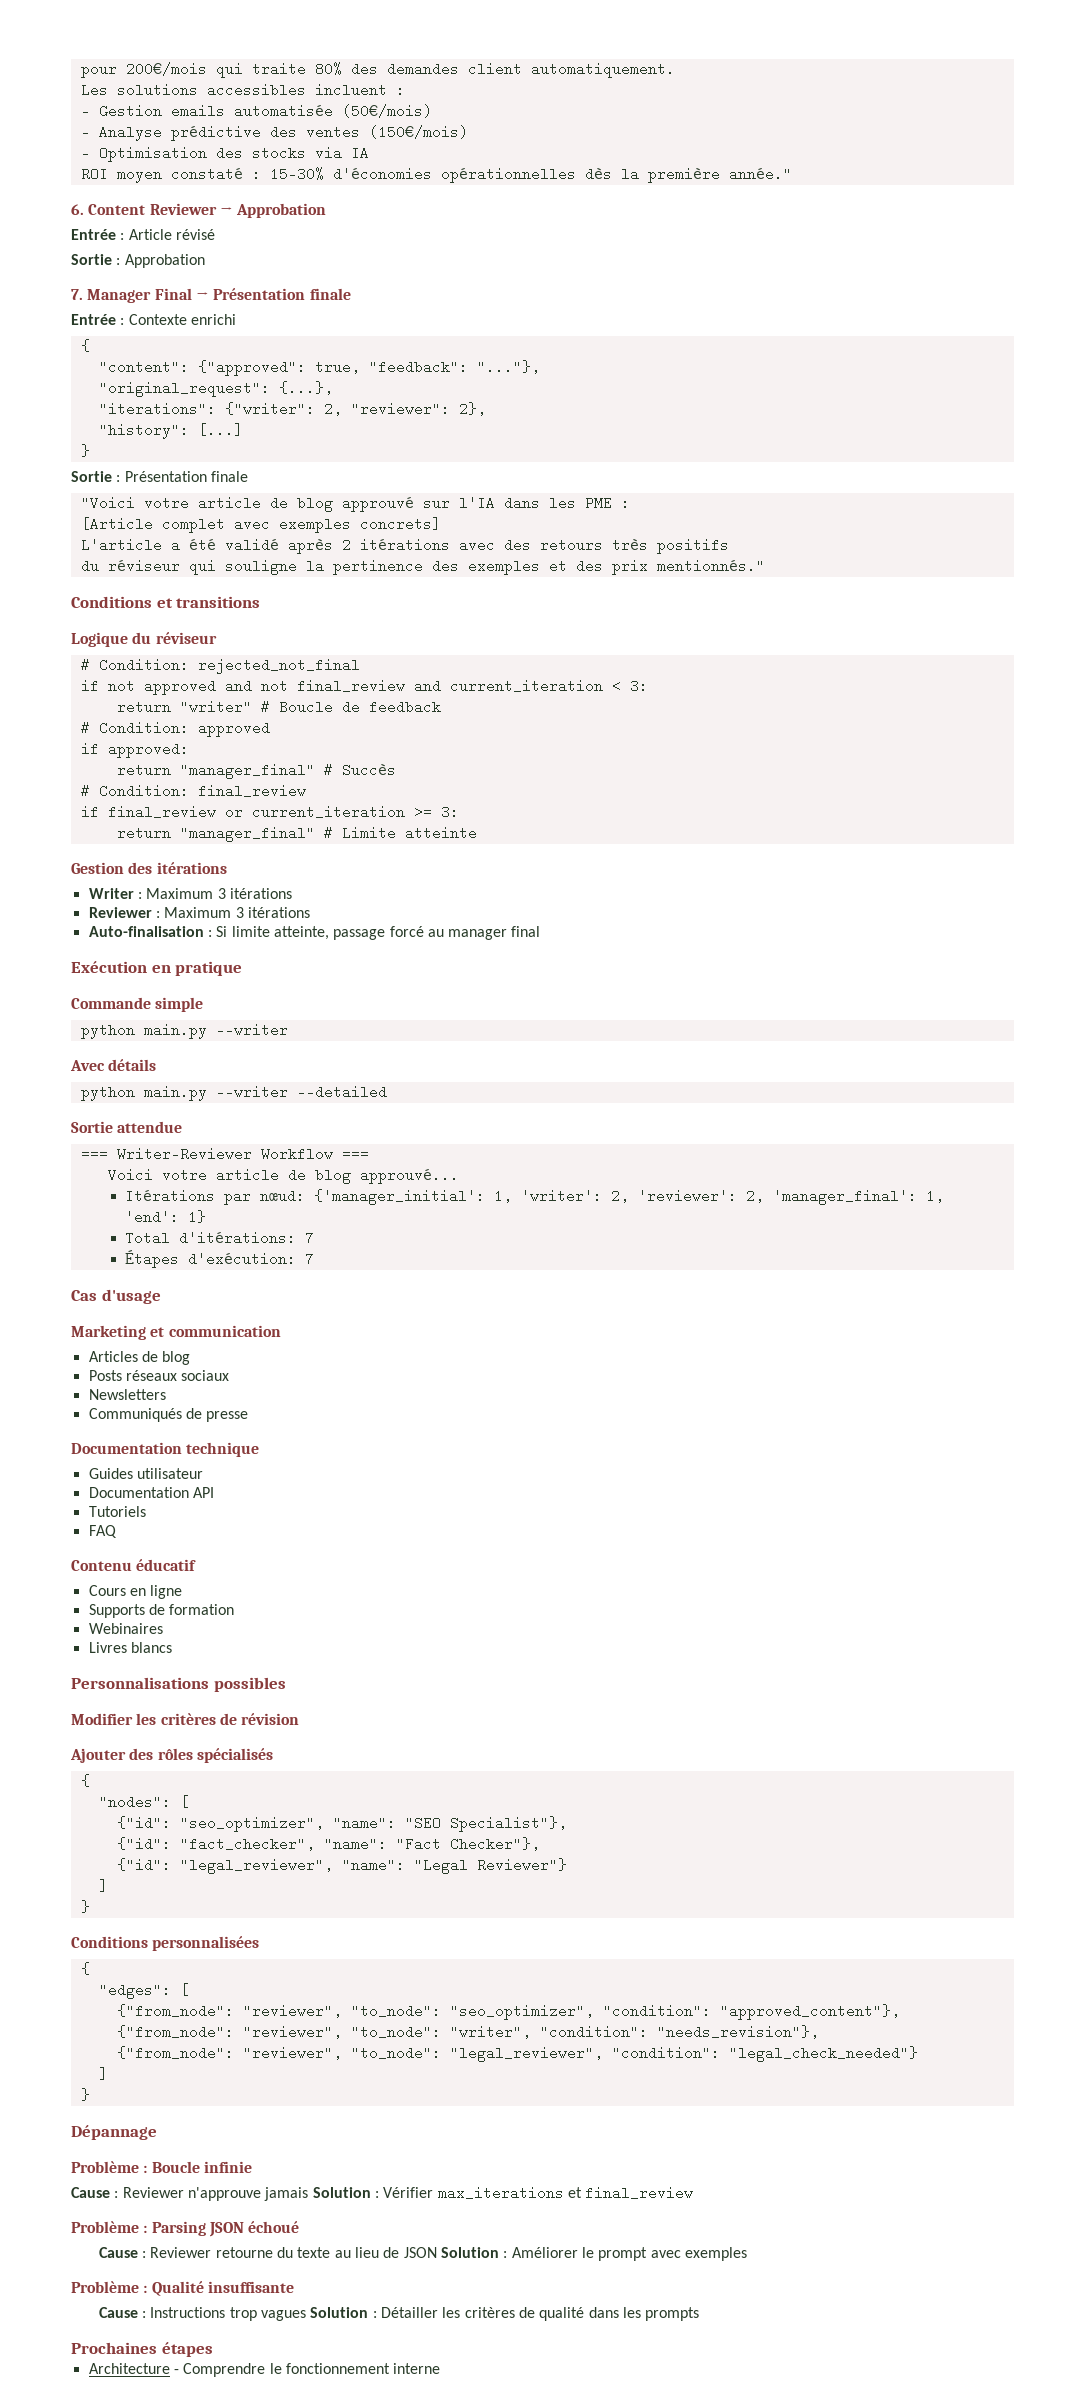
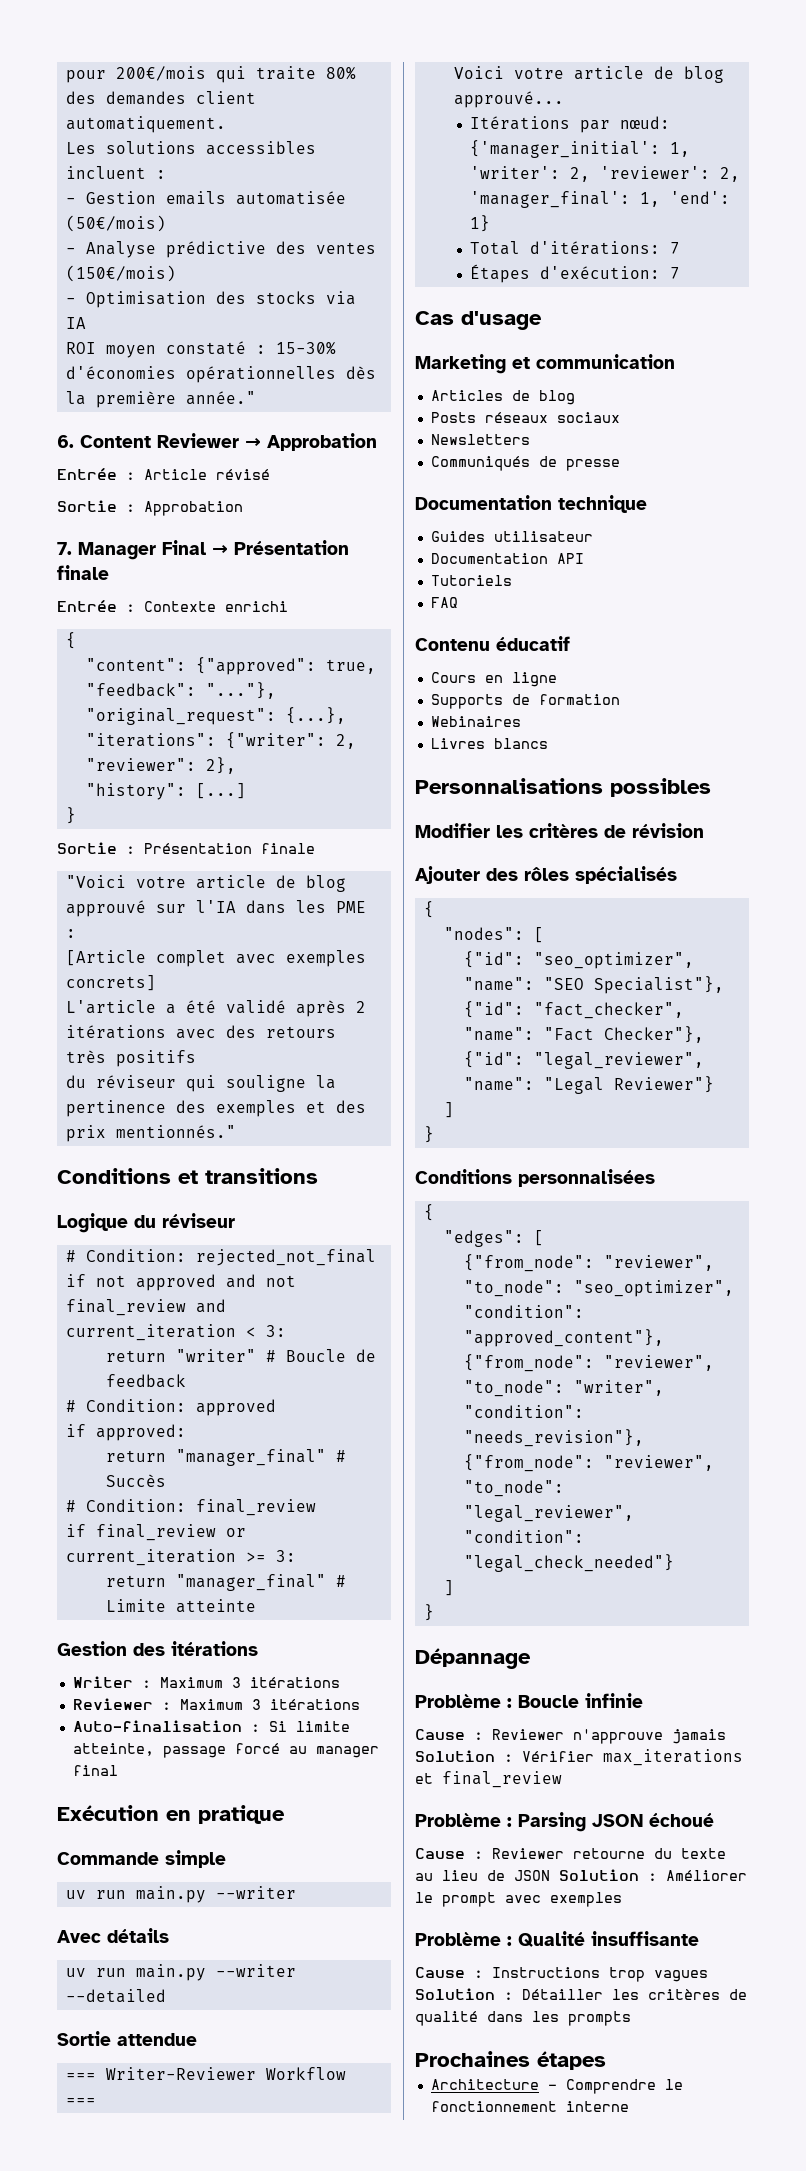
[80,1025,135,1039] python -> [65,1890,126,1899] uv run
[80,1087,135,1101] python -> [65,1968,126,1977] uv run

